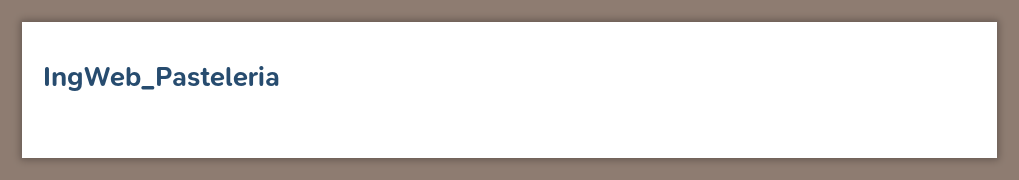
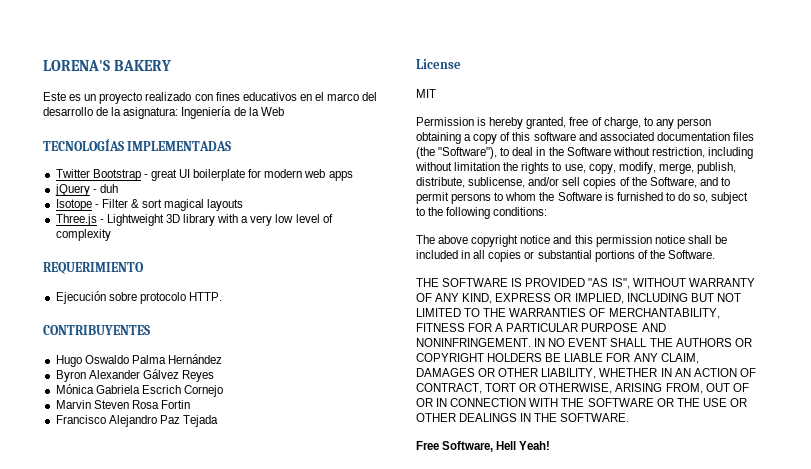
[43,66,280,91] IngWeb_Pasteleria -> [43,60,171,71] [43,92,378,104] [43,106,284,119] [43,139,232,151] [55,169,353,181] [54,184,118,196] [55,199,244,211] [55,214,333,226] [55,229,111,241] [43,262,144,274] [55,291,222,304] [43,325,150,335] [55,354,222,367] [55,369,214,382] [55,384,223,397] [55,400,190,409] [55,415,218,427] [416,59,461,69] [416,89,436,98] [416,117,711,129] [416,132,754,144] [416,147,753,159] [415,162,736,174] [416,177,730,189] [416,192,749,204] [416,207,548,219] [416,235,727,247] [416,250,715,262] [416,278,755,289] [416,293,741,304] [416,308,720,319] [416,323,666,332] [416,338,752,347] [416,353,699,364] [416,368,756,379] [416,383,749,394] [416,398,747,407] [416,413,630,422] [416,441,551,452] LORENA'S BAKERY // Este es un proyecto realizado con fines educativos en el marco del desarrollo de la asignatura: Ingeniería de la Web // TECNOLOGÍAS IMPLEMENTADAS // Twitter Bootstrap - great UI boilerplate for modern web apps // jQuery - duh // Isotope - Filter & sort magical layouts // Three.js - Lightweight 3D library with a very low level of complexity // REQUERIMIENTO // Ejecución sobre protocolo HTTP. // CONTRIBUYENTES // Hugo Oswaldo Palma Hernández // Byron Alexander Gálvez Reyes // Mónica Gabriela Escrich Cornejo // Marvin Steven Rosa Fortin // Francisco Alejandro Paz Tejada // License // MIT // Permission is hereby granted, free of charge, to any person obtaining a copy of this software and associated documentation files (the "Software"), to deal in the Software without restriction, including without limitation the rights to use, copy, modify, merge, publish, distribute, sublicense, and/or sell copies of the Software, and to permit persons to whom the Software is furnished to do so, subject to the following conditions: // The above copyright notice and this permission notice shall be included in all copies or substantial portions of the Software. // THE SOFTWARE IS PROVIDED "AS IS", WITHOUT WARRANTY OF ANY KIND, EXPRESS OR IMPLIED, INCLUDING BUT NOT LIMITED TO THE WARRANTIES OF MERCHANTABILITY, FITNESS FOR A PARTICULAR PURPOSE AND NONINFRINGEMENT. IN NO EVENT SHALL THE AUTHORS OR COPYRIGHT HOLDERS BE LIABLE FOR ANY CLAIM, DAMAGES OR OTHER LIABILITY, WHETHER IN AN ACTION OF CONTRACT, TORT OR OTHERWISE, ARISING FROM, OUT OF OR IN CONNECTION WITH THE SOFTWARE OR THE USE OR OTHER DEALINGS IN THE SOFTWARE. // Free Software, Hell Yeah!

